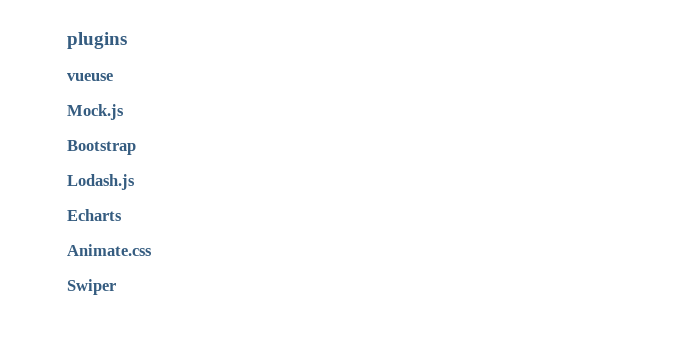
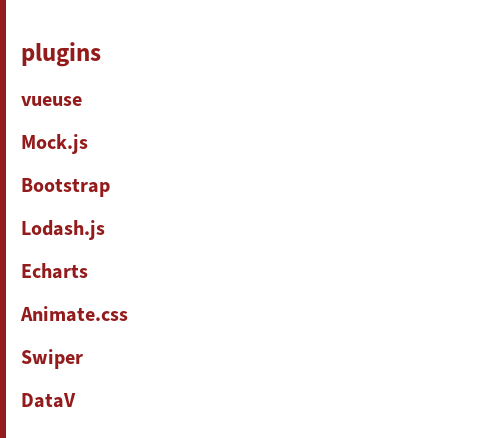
(116, 287) none -> [21,393,76,408] // DataV

